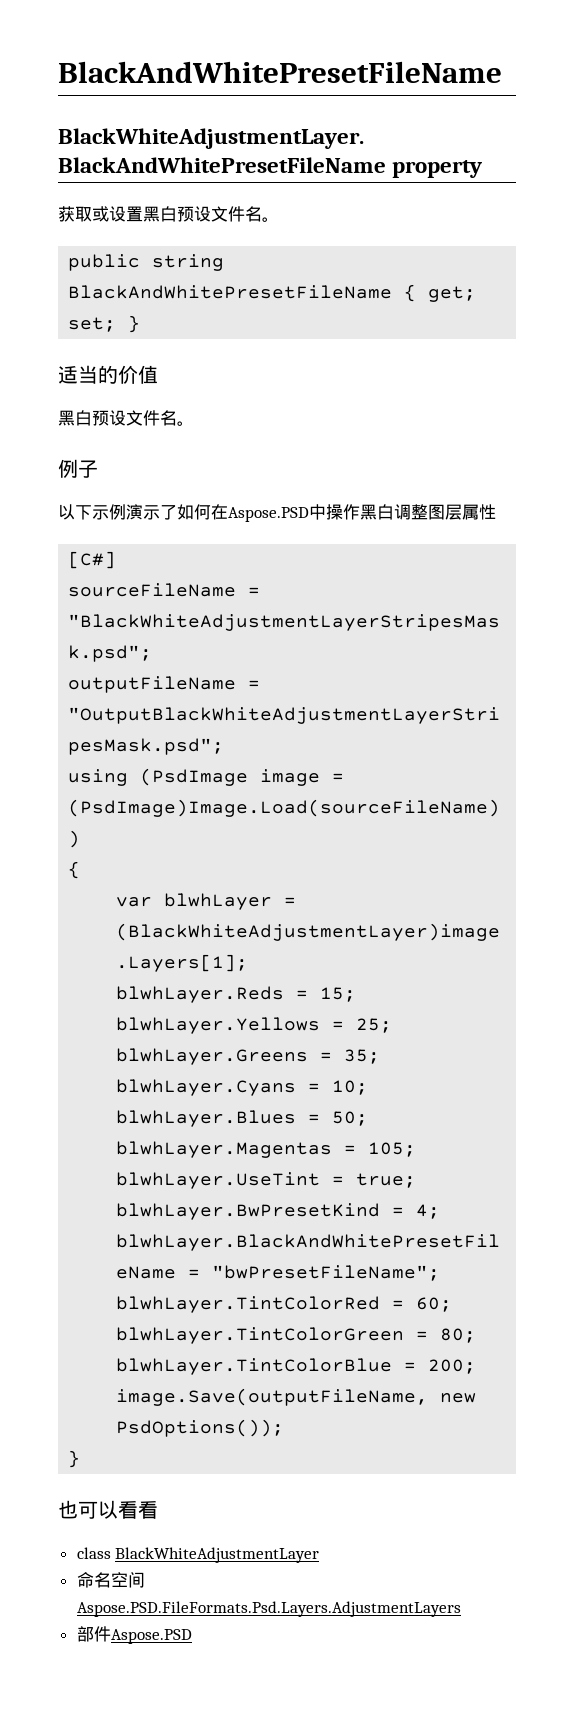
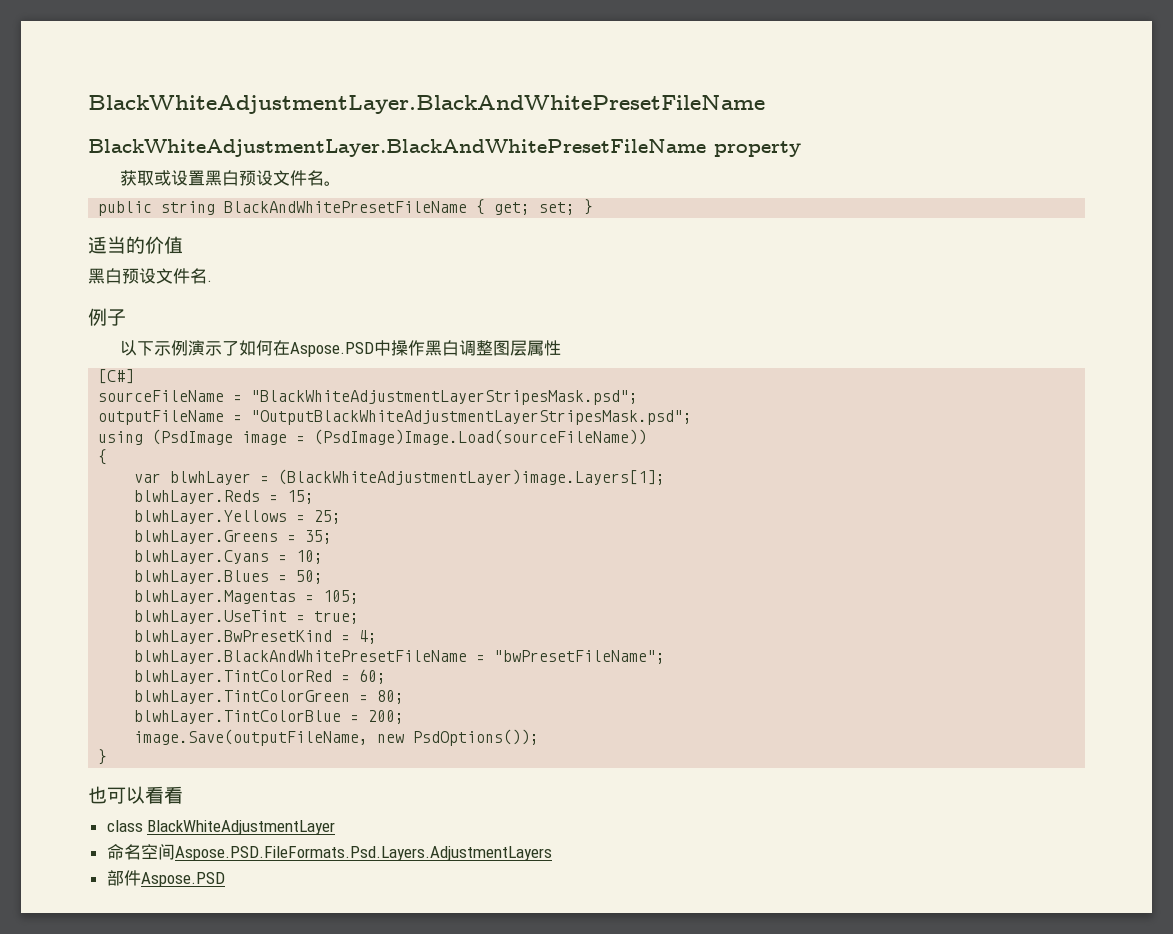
[58,61,502,83] BlackAndWhitePresetFileName -> [88,95,765,114] BlackWhiteAdjustmentLayer.BlackAndWhitePresetFileName
[177,421,194,426] 。 -> [207,280,212,282] .

